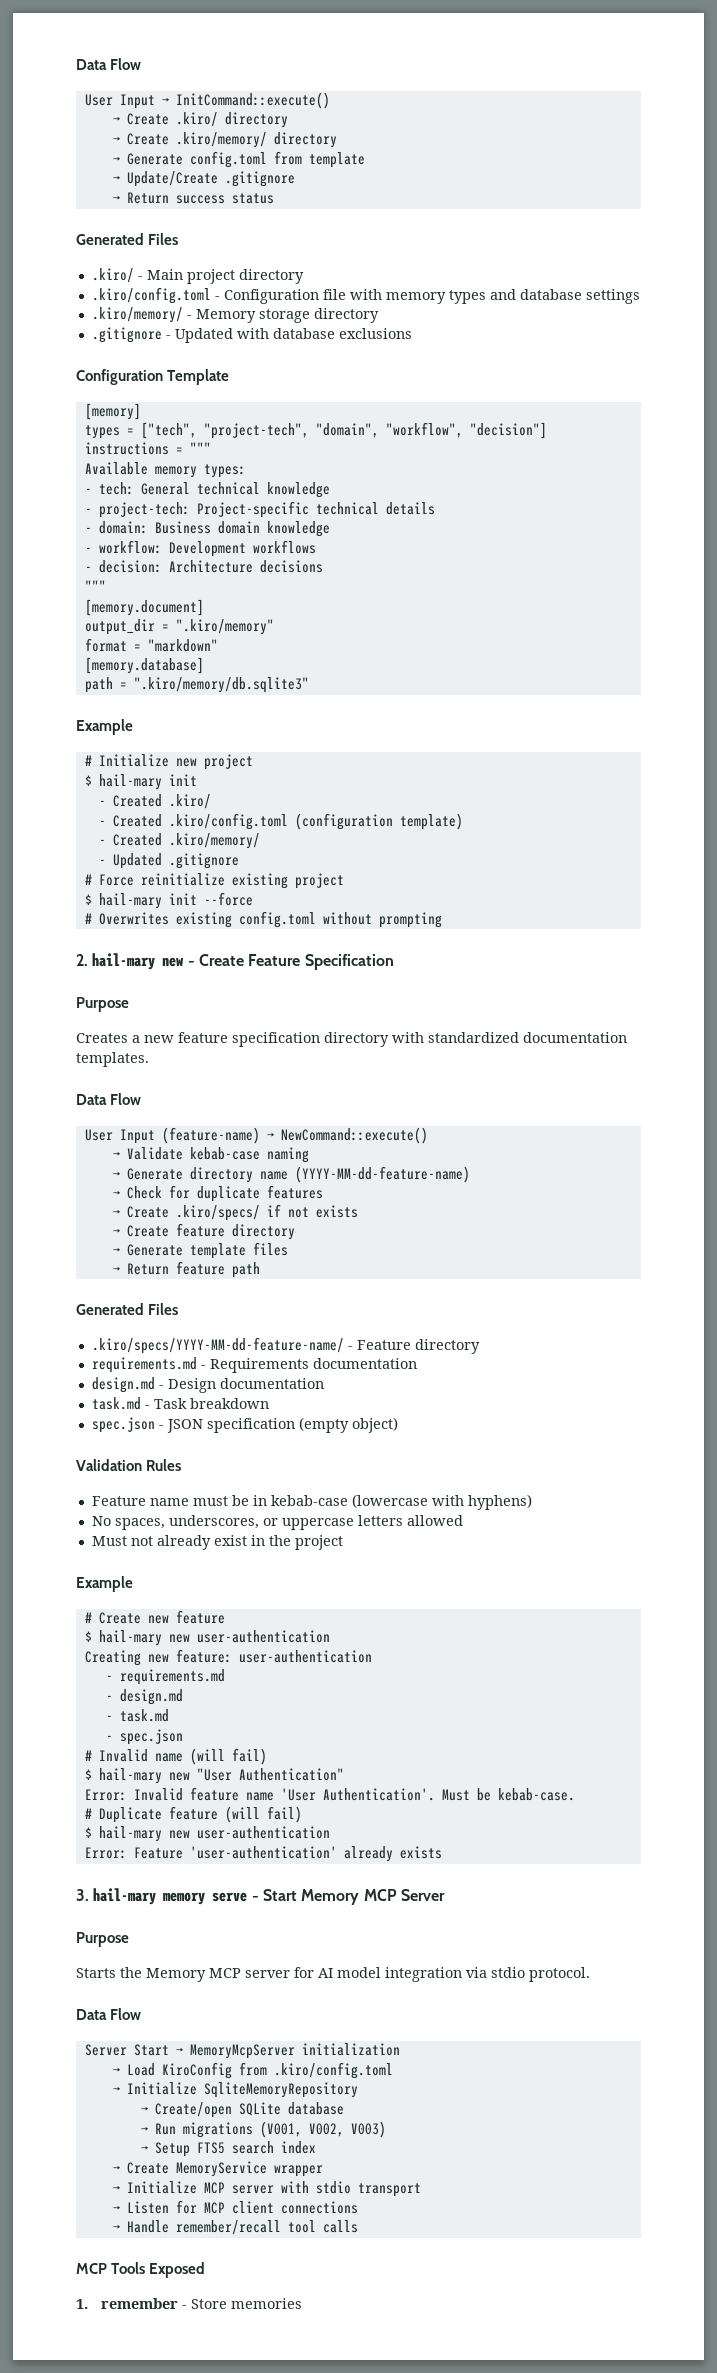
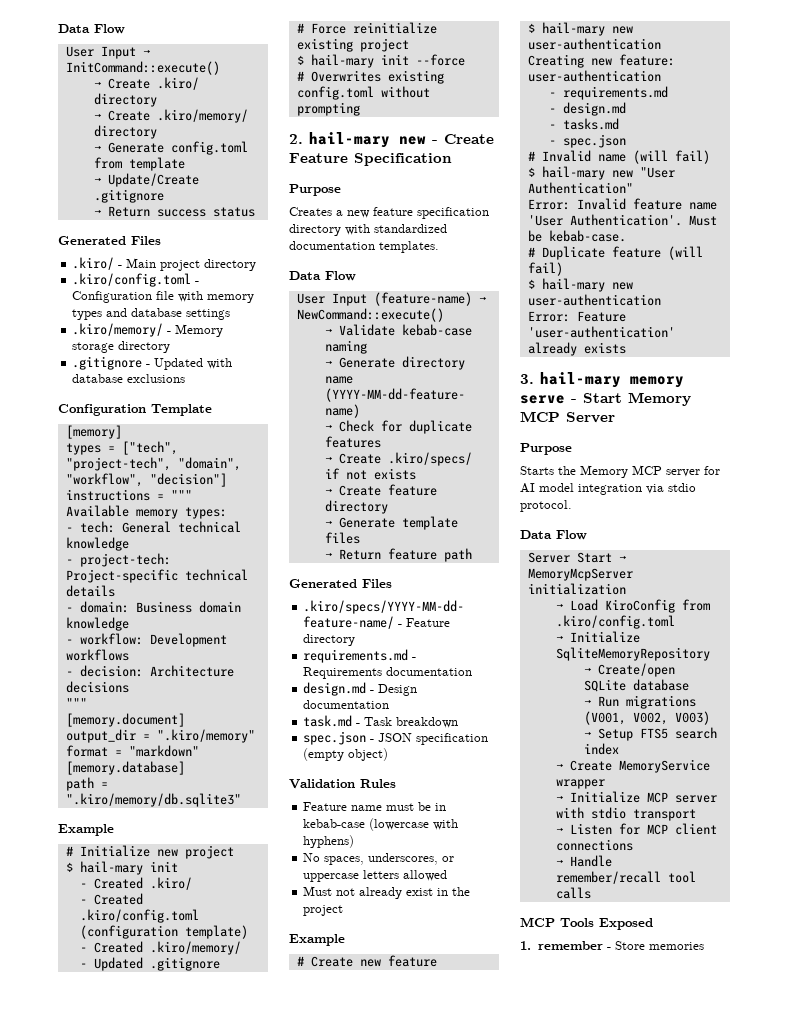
[119,1709,169,1722] task.md -> [562,118,619,130] tasks.md

